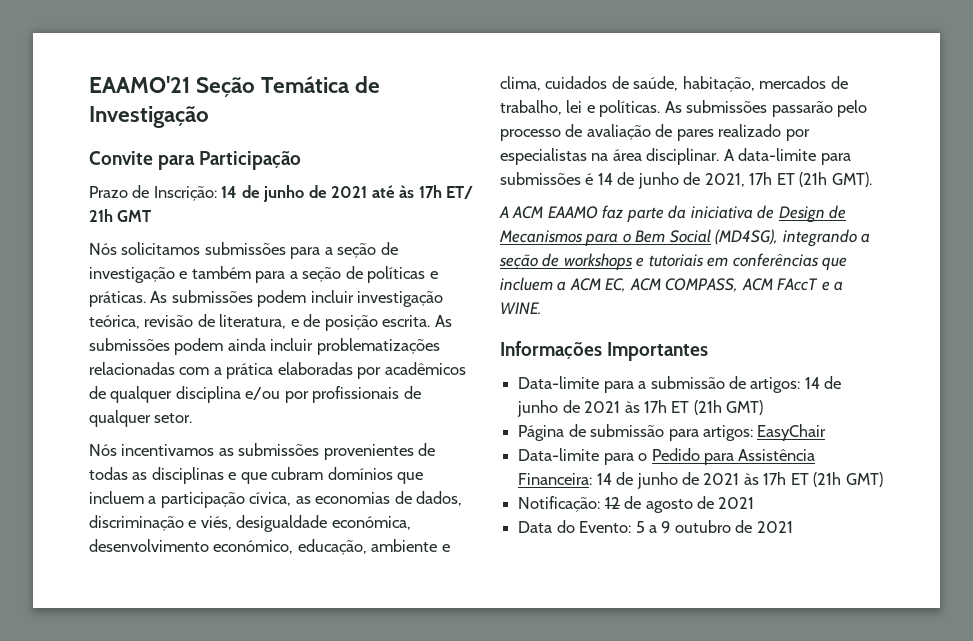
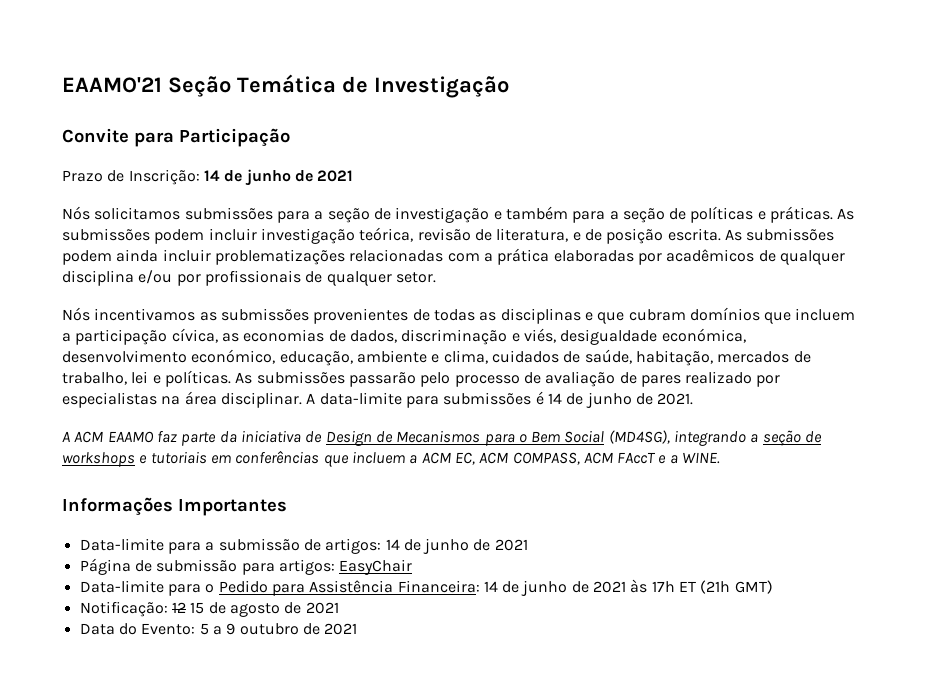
[371,185,474,199] [89,209,152,222] até às 17h ET/ 21h GMT -> (354, 176) none
[704,172,872,187] 2021, 17h ET (21h GMT). -> [657,393,694,405] 2021.
[624,400,764,415] às 17h ET (21h GMT) -> (528, 545) none
(620, 503) none -> [190,602,205,614] 15

